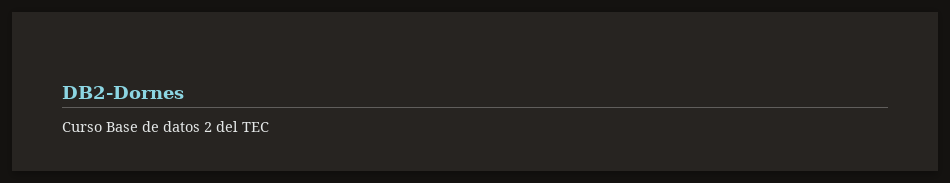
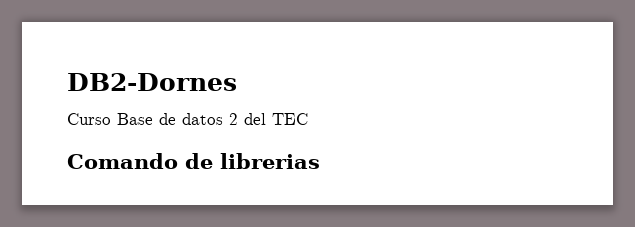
(269, 127) none -> [67,153,320,169] // Comando de librerias

